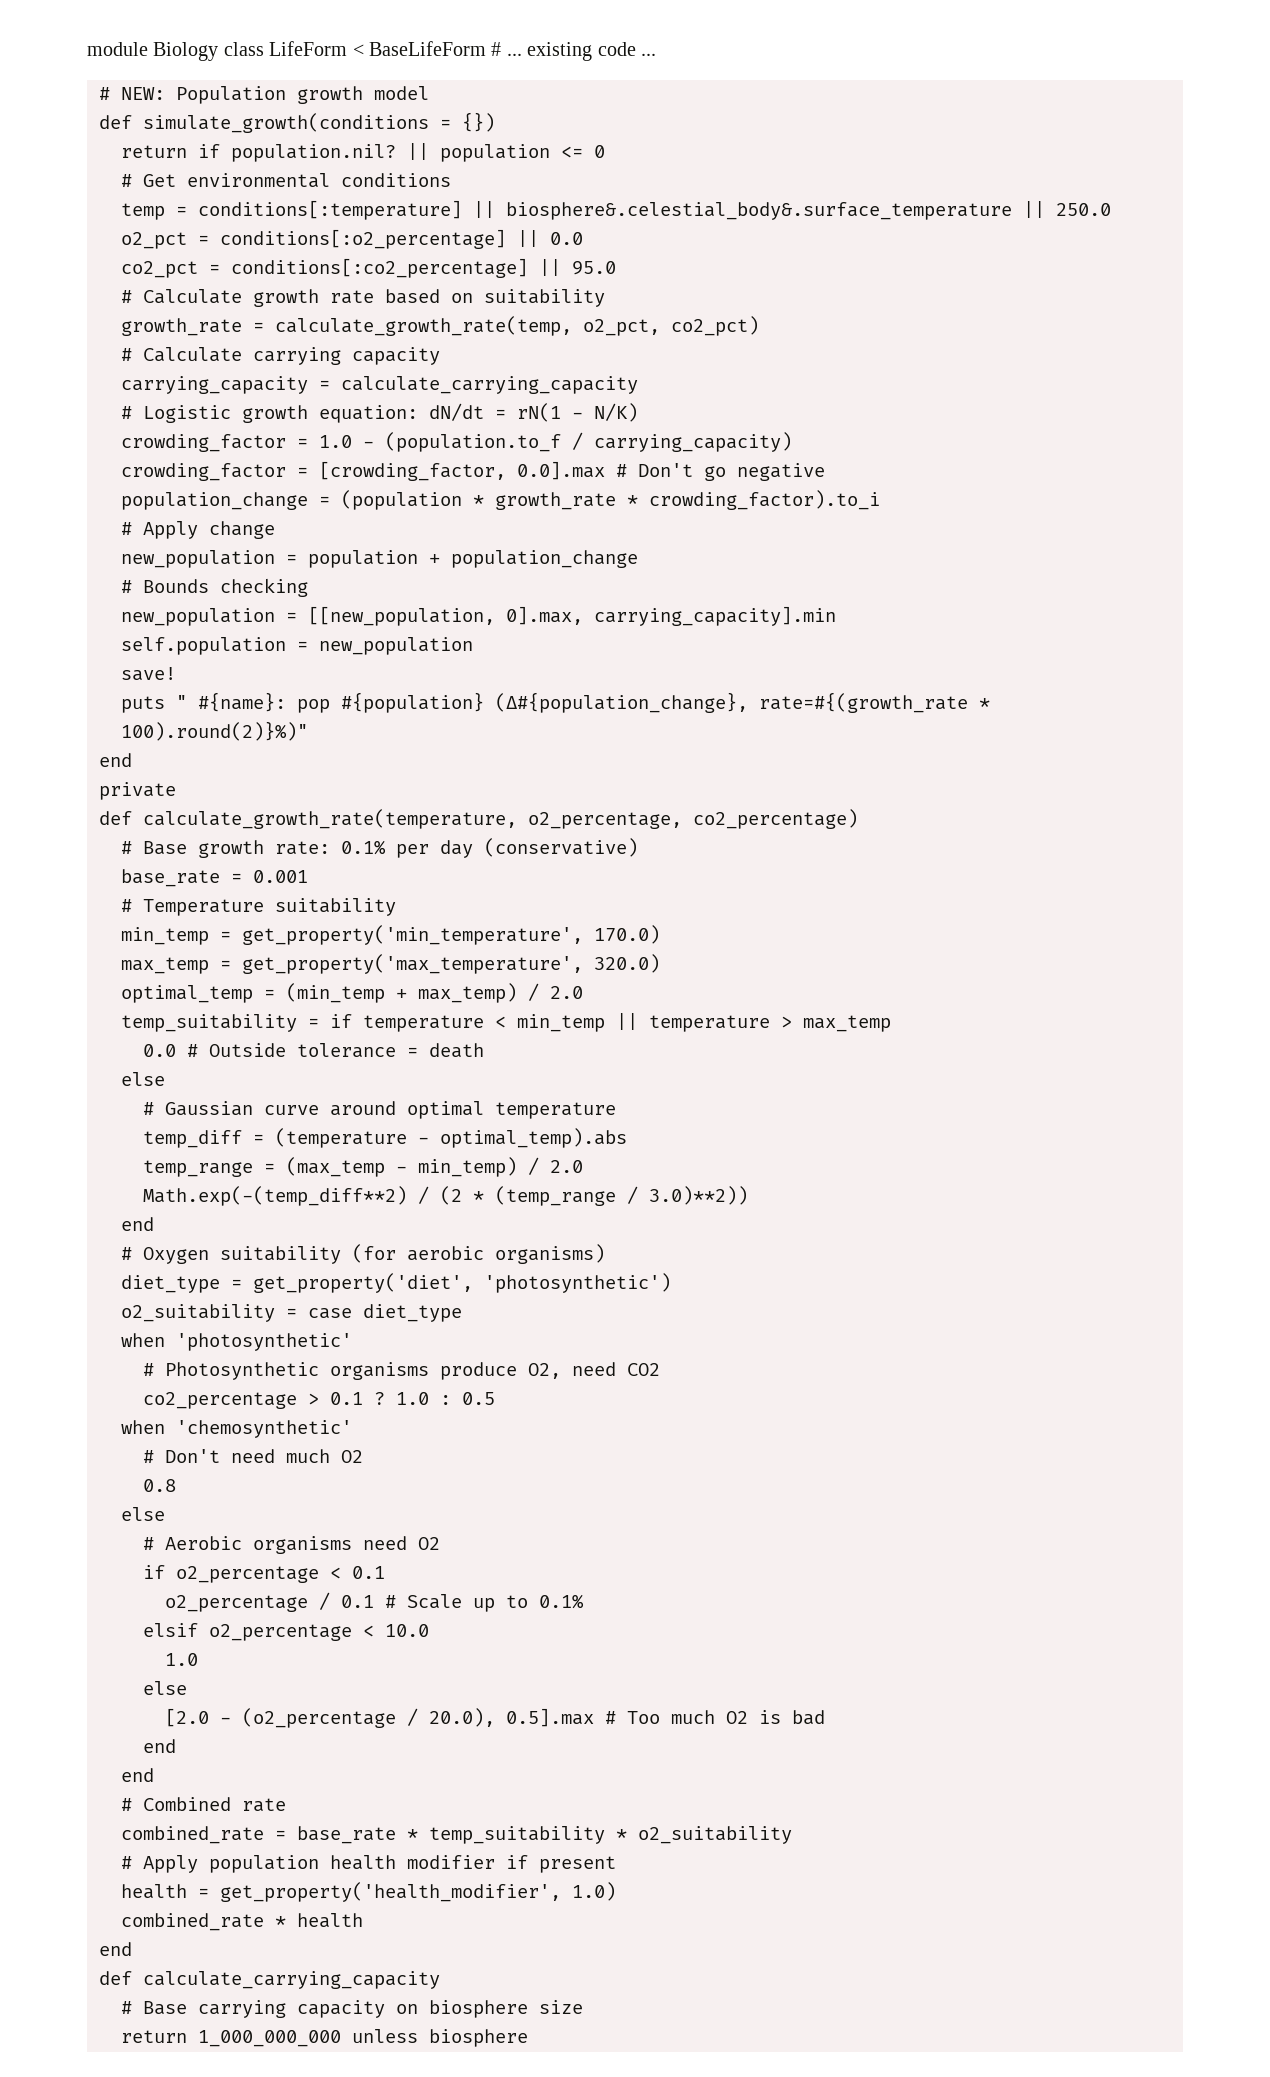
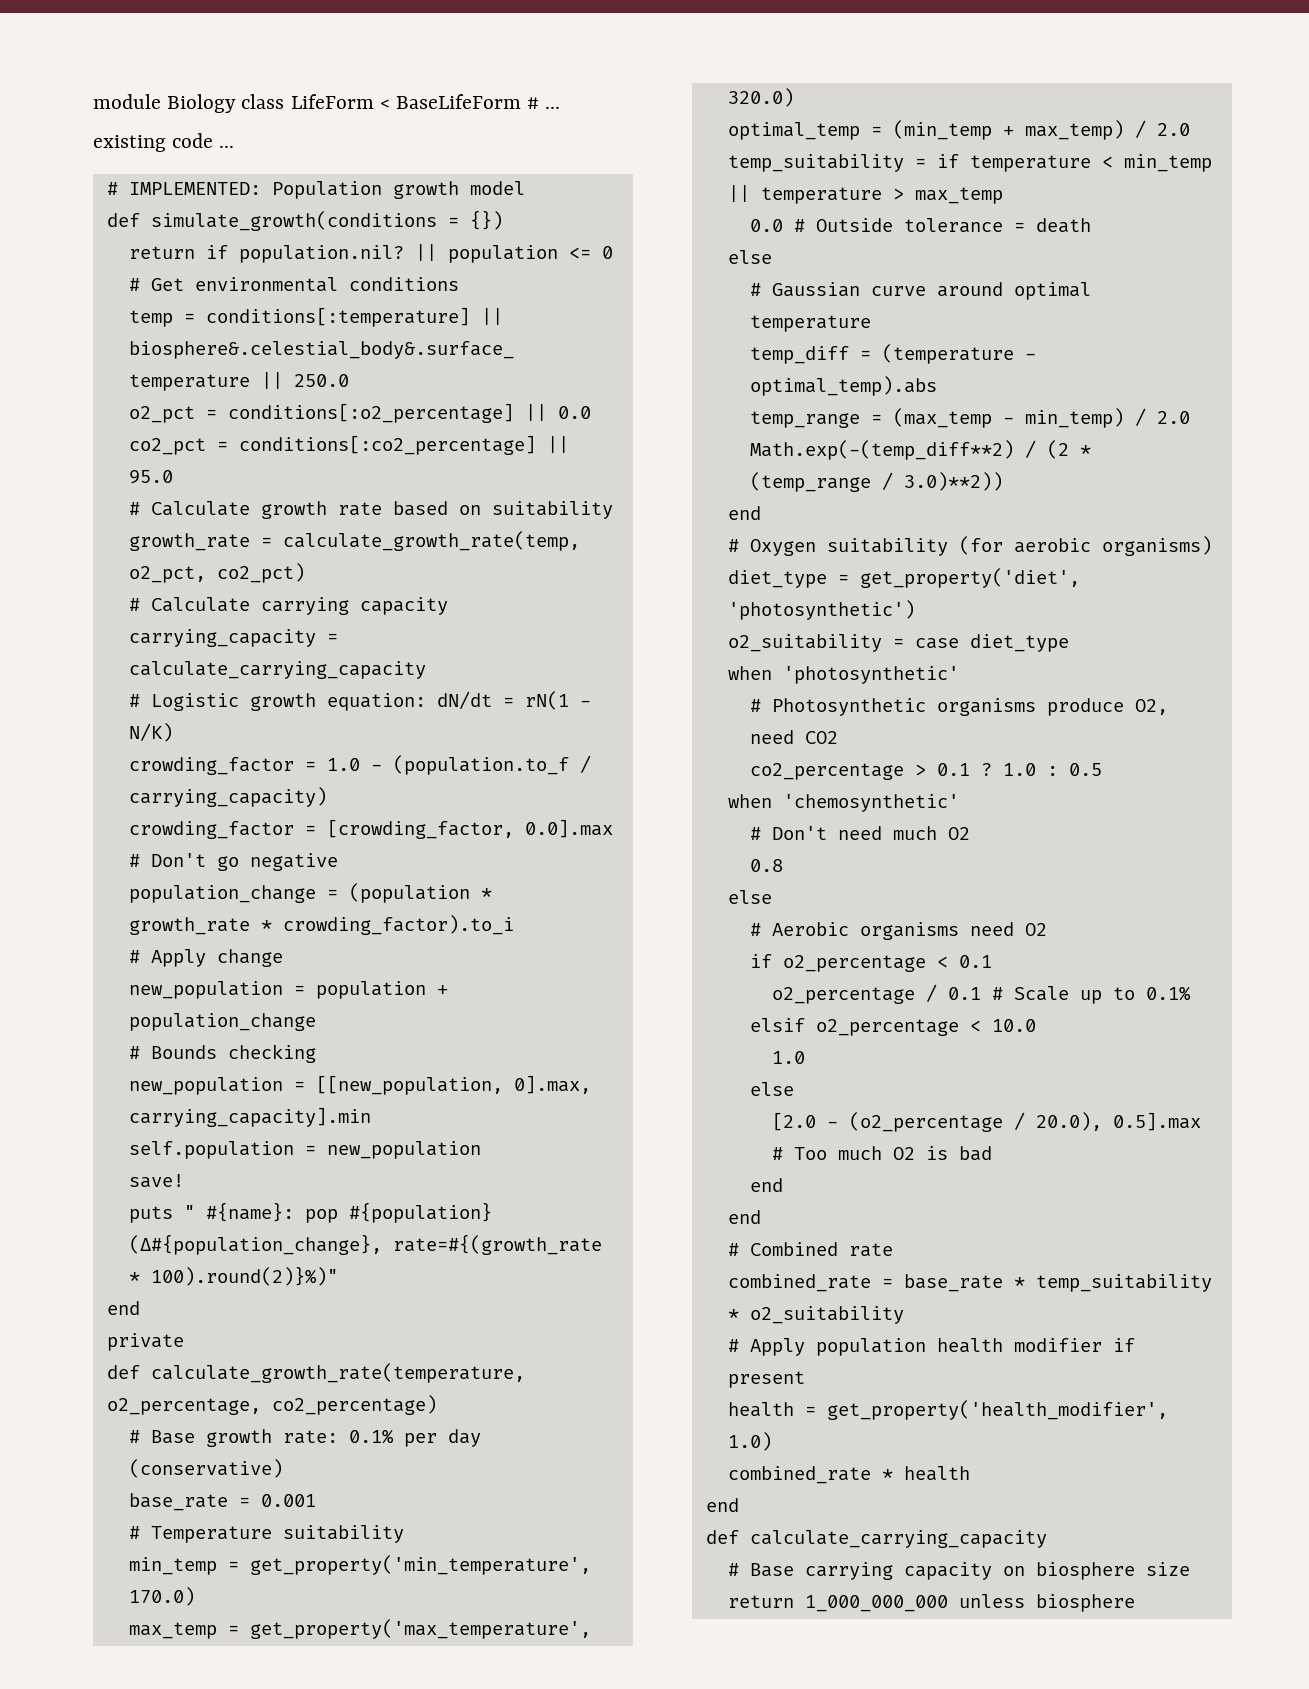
[121,87,165,100] NEW: -> [128,182,261,195] IMPLEMENTED:

